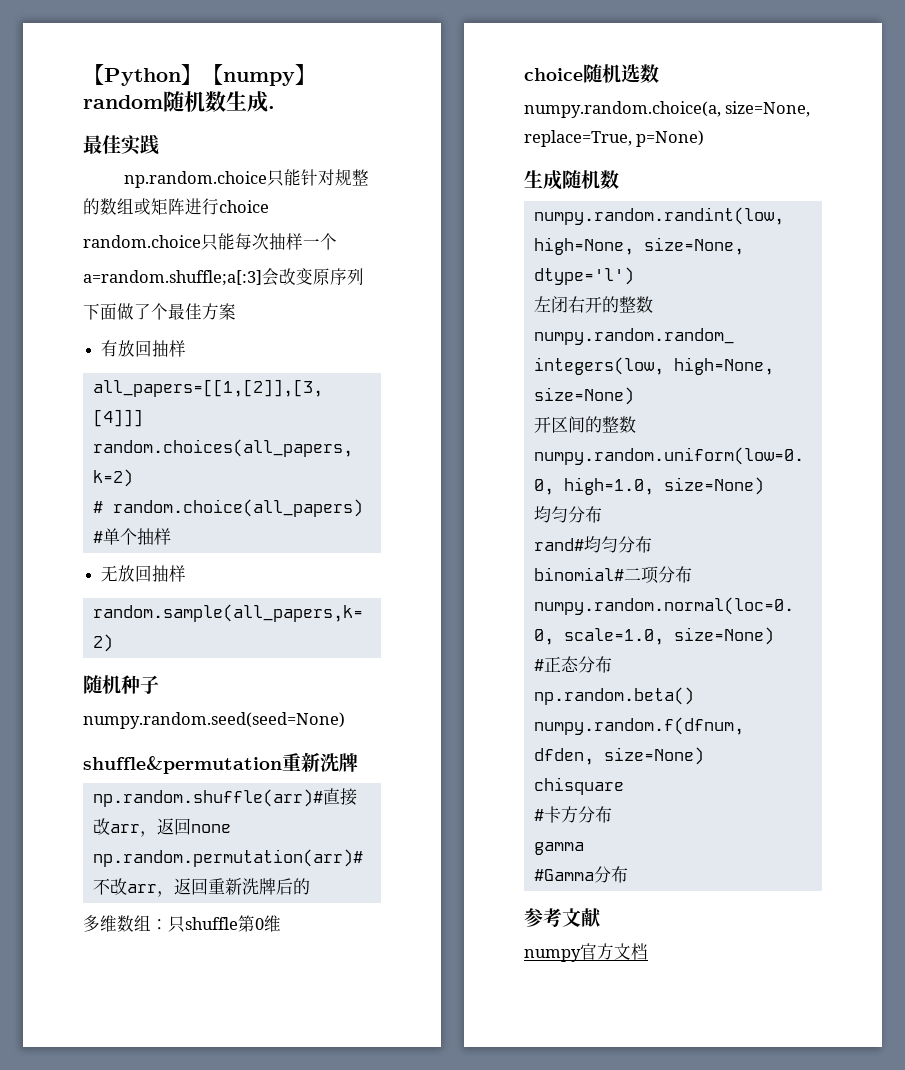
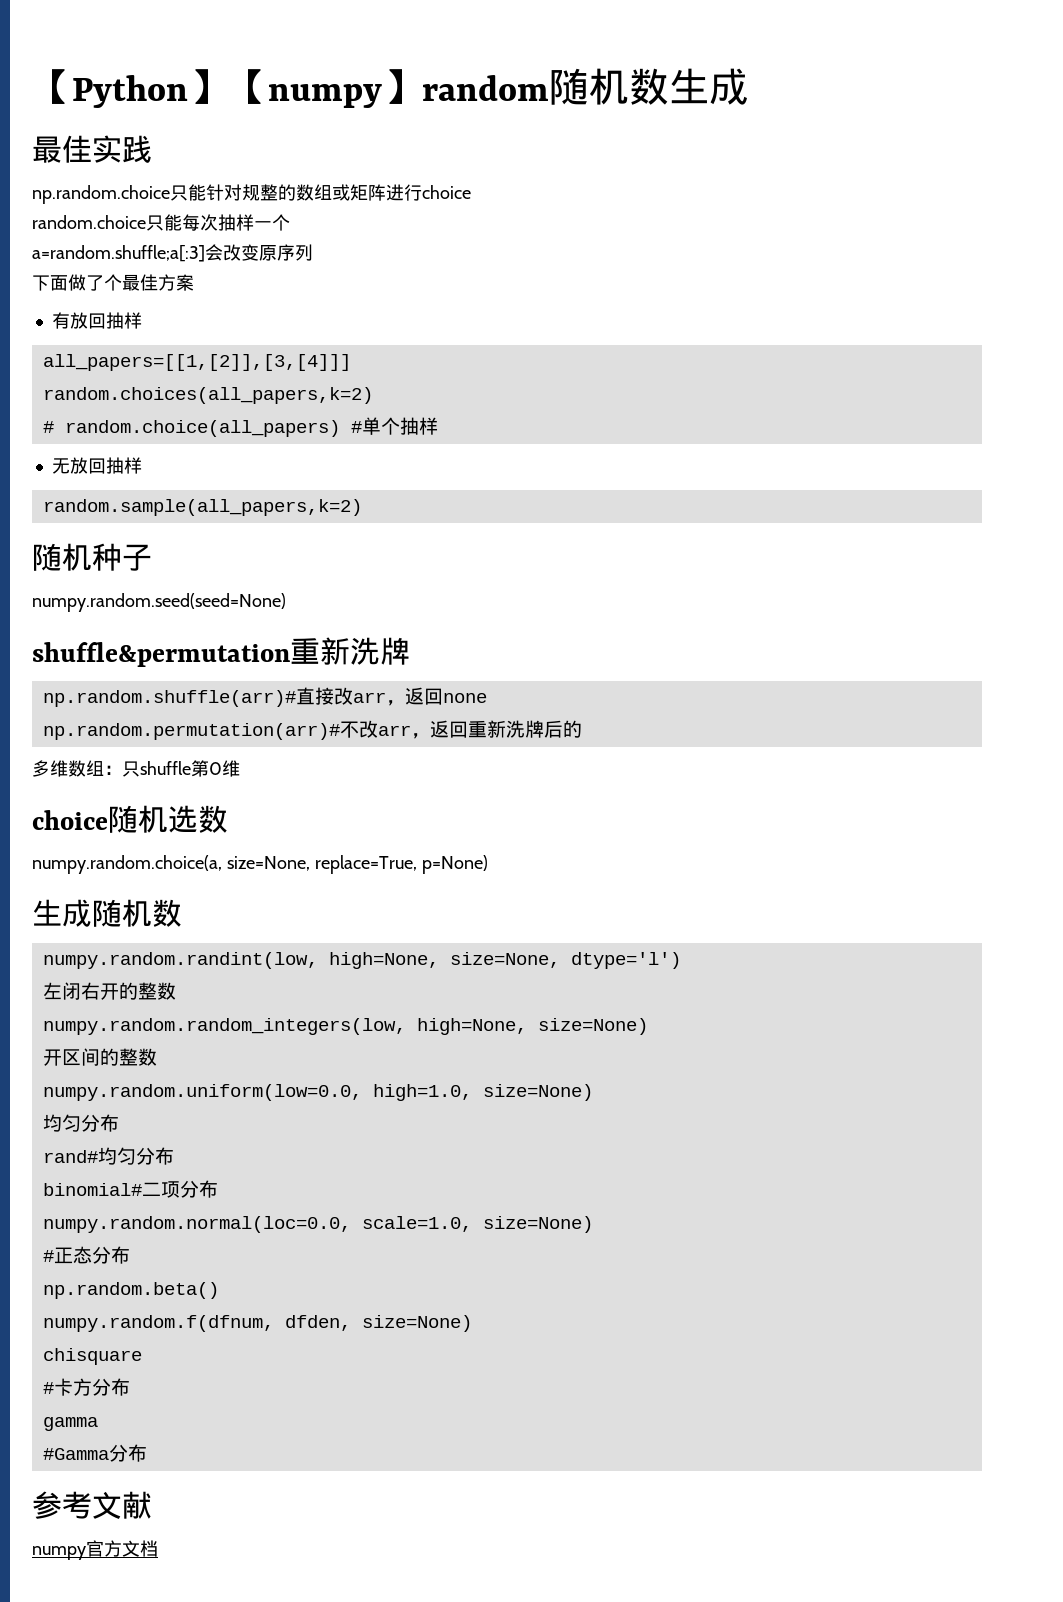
[268,106,275,109] . -> (749, 86) none

